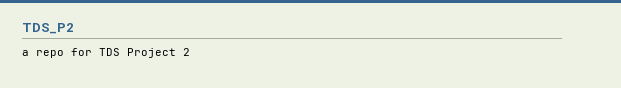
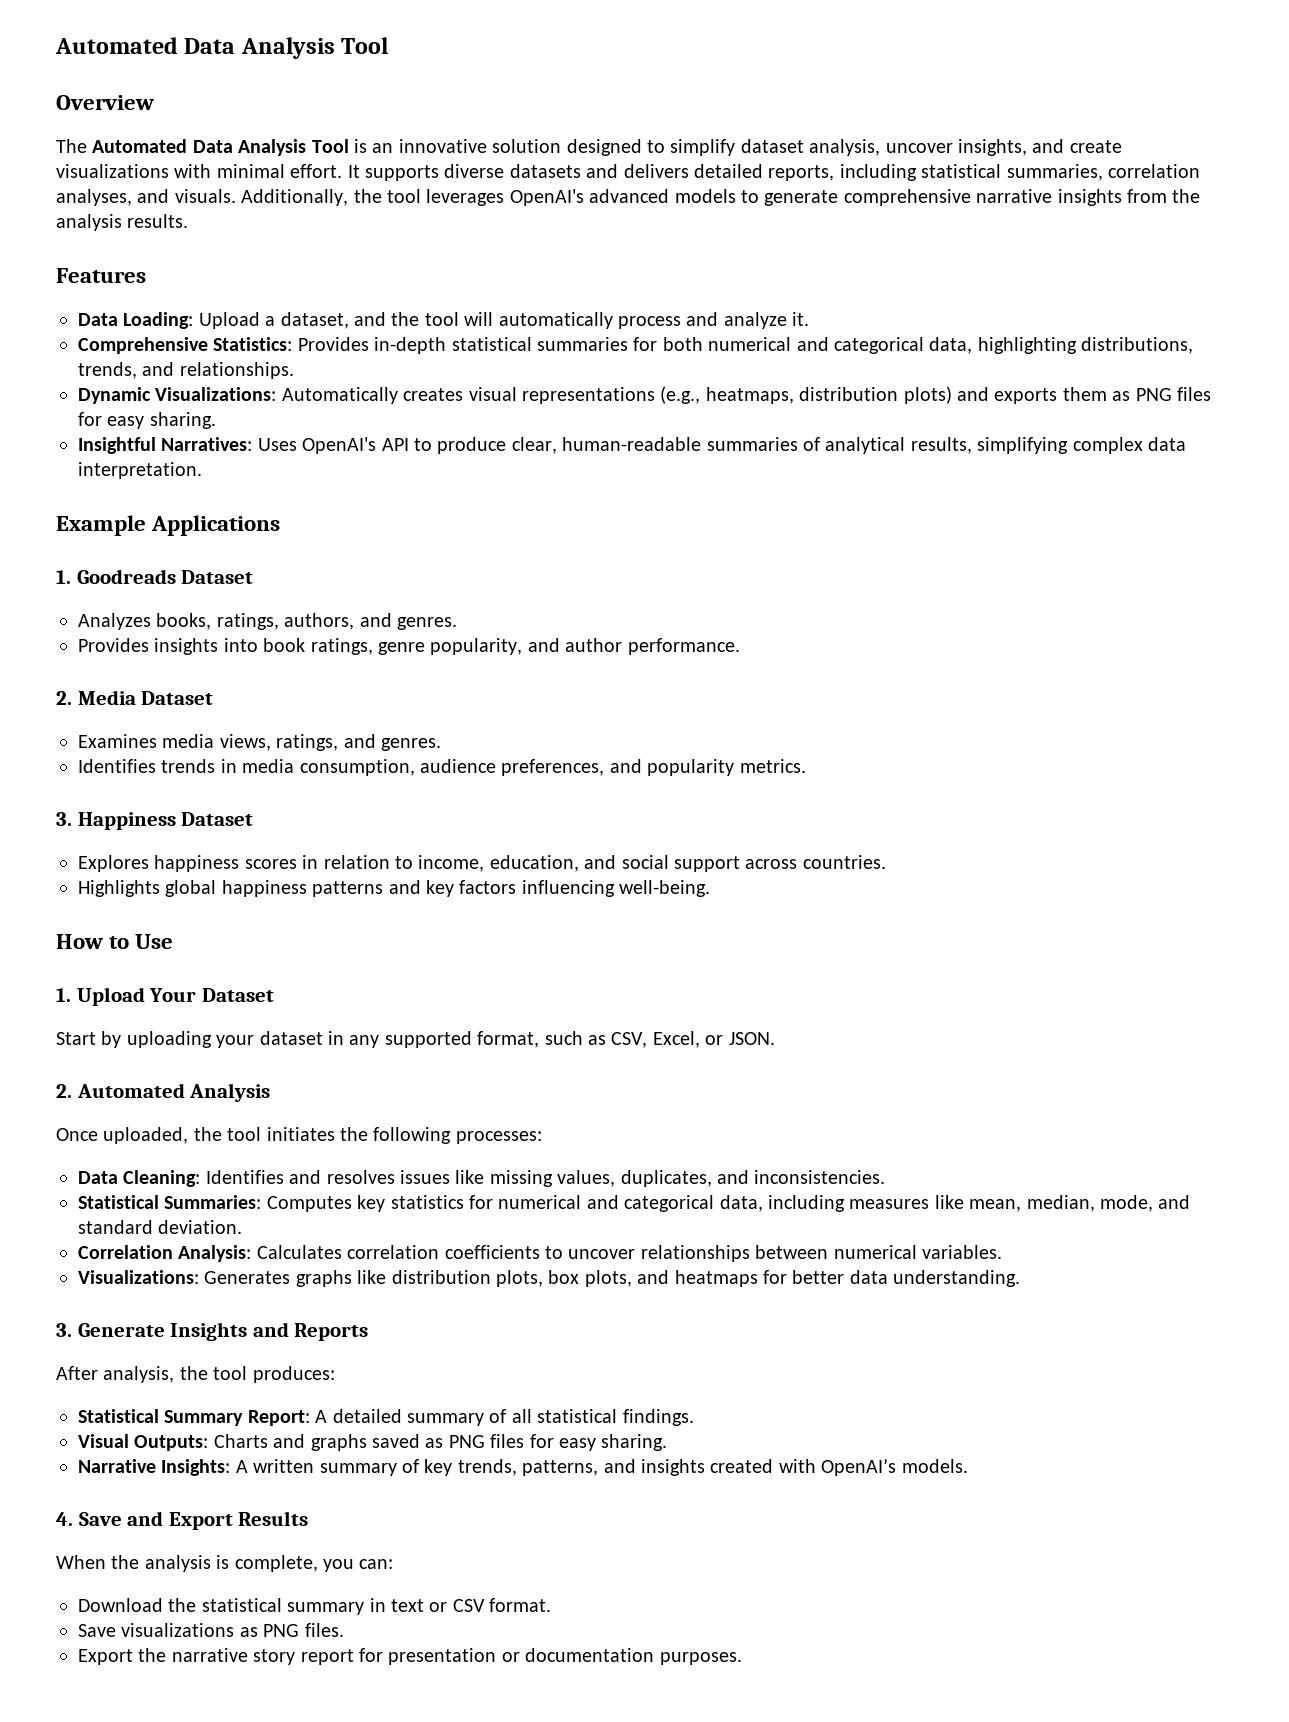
[22,23,73,34] [22,48,190,58] TDS_P2 // a repo for TDS Project 2 -> [55,37,389,59] [56,95,154,110] [56,139,1122,156] [56,164,1200,181] [56,189,1201,206] [56,214,189,231] [56,268,146,283] [78,312,810,329] [78,337,1194,354] [78,362,294,379] [78,386,1211,404] [78,412,216,429] [78,437,1186,454] [78,462,202,479] [56,515,281,536] [56,569,254,584] [78,613,457,630] [78,638,740,655] [56,690,214,705] [78,734,441,751] [78,759,806,776] [56,812,254,830] [78,855,886,872] [78,880,711,897] [56,934,174,949] [56,987,274,1006] [56,1031,775,1048] [56,1083,271,1102] [56,1127,542,1144] [78,1170,886,1187] [78,1195,1191,1212] [78,1220,243,1234] [78,1245,1002,1262] [78,1270,1021,1287] [56,1322,369,1341] [56,1366,335,1383] [78,1409,694,1426] [78,1434,668,1451] [78,1458,968,1476] [56,1511,309,1530] [56,1555,394,1572] [78,1598,552,1615] [78,1623,344,1637] [78,1648,742,1665] Automated Data Analysis Tool // Overview // The Automated Data Analysis Tool is an innovative solution designed to simplify dataset analysis, uncover insights, and create visualizations with minimal effort. It supports diverse datasets and delivers detailed reports, including statistical summaries, correlation analyses, and visuals. Additionally, the tool leverages OpenAI's advanced models to generate comprehensive narrative insights from the analysis results. // Features // Data Loading: Upload a dataset, and the tool will automatically process and analyze it. // Comprehensive Statistics: Provides in-depth statistical summaries for both numerical and categorical data, highlighting distributions, trends, and relationships. // Dynamic Visualizations: Automatically creates visual representations (e.g., heatmaps, distribution plots) and exports them as PNG files for easy sharing. // Insightful Narratives: Uses OpenAI's API to produce clear, human-readable summaries of analytical results, simplifying complex data interpretation. // Example Applications // 1. Goodreads Dataset // Analyzes books, ratings, authors, and genres. // Provides insights into book ratings, genre popularity, and author performance. // 2. Media Dataset // Examines media views, ratings, and genres. // Identifies trends in media consumption, audience preferences, and popularity metrics. // 3. Happiness Dataset // Explores happiness scores in relation to income, education, and social support across countries. // Highlights global happiness patterns and key factors influencing well-being. // How to Use // 1. Upload Your Dataset // Start by uploading your dataset in any supported format, such as CSV, Excel, or JSON. // 2. Automated Analysis // Once uploaded, the tool initiates the following processes: // Data Cleaning: Identifies and resolves issues like missing values, duplicates, and inconsistencies. // Statistical Summaries: Computes key statistics for numerical and categorical data, including measures like mean, median, mode, and standard deviation. // Correlation Analysis: Calculates correlation coefficients to uncover relationships between numerical variables. // Visualizations: Generates graphs like distribution plots, box plots, and heatmaps for better data understanding. // 3. Generate Insights and Reports // After analysis, the tool produces: // Statistical Summary Report: A detailed summary of all statistical findings. // Visual Outputs: Charts and graphs saved as PNG files for easy sharing. // Narrative Insights: A written summary of key trends, patterns, and insights created with OpenAI’s models. // 4. Save and Export Results // When the analysis is complete, you can: // Download the statistical summary in text or CSV format. // Save visualizations as PNG files. // Export the narrative story report for presentation or documentation purposes.

